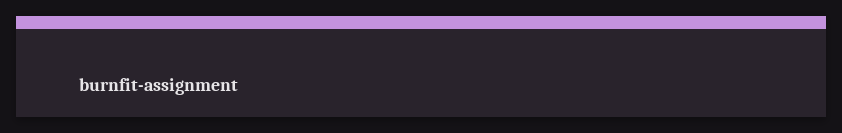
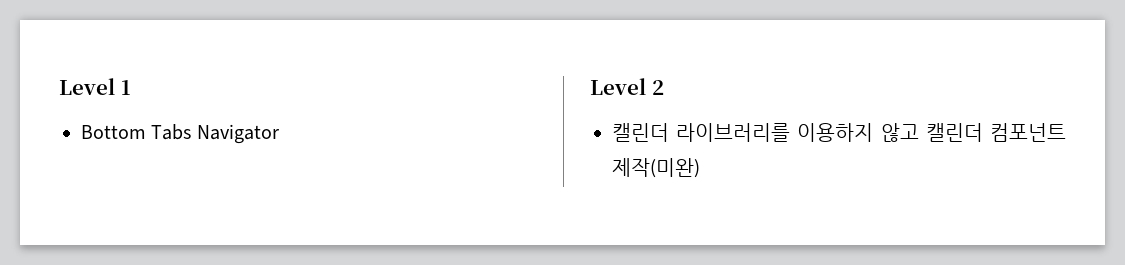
[79,78,238,95] burnfit-assignment -> [59,78,131,95] [81,124,279,144] [590,78,664,95] [612,123,1066,142] [612,158,700,178] Level 1 // Bottom Tabs Navigator // Level 2 // 캘린더 라이브러리를 이용하지 않고 캘린더 컴포넌트 제작(미완)

